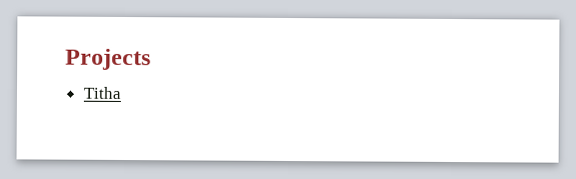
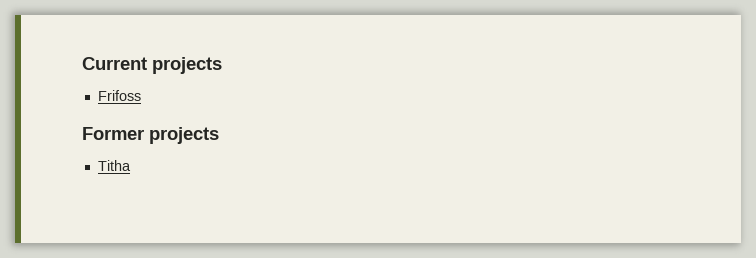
[65,48,151,71] Projects -> [82,57,222,74] [97,90,141,101] [82,127,219,144] Current projects // Frifoss // Former projects

